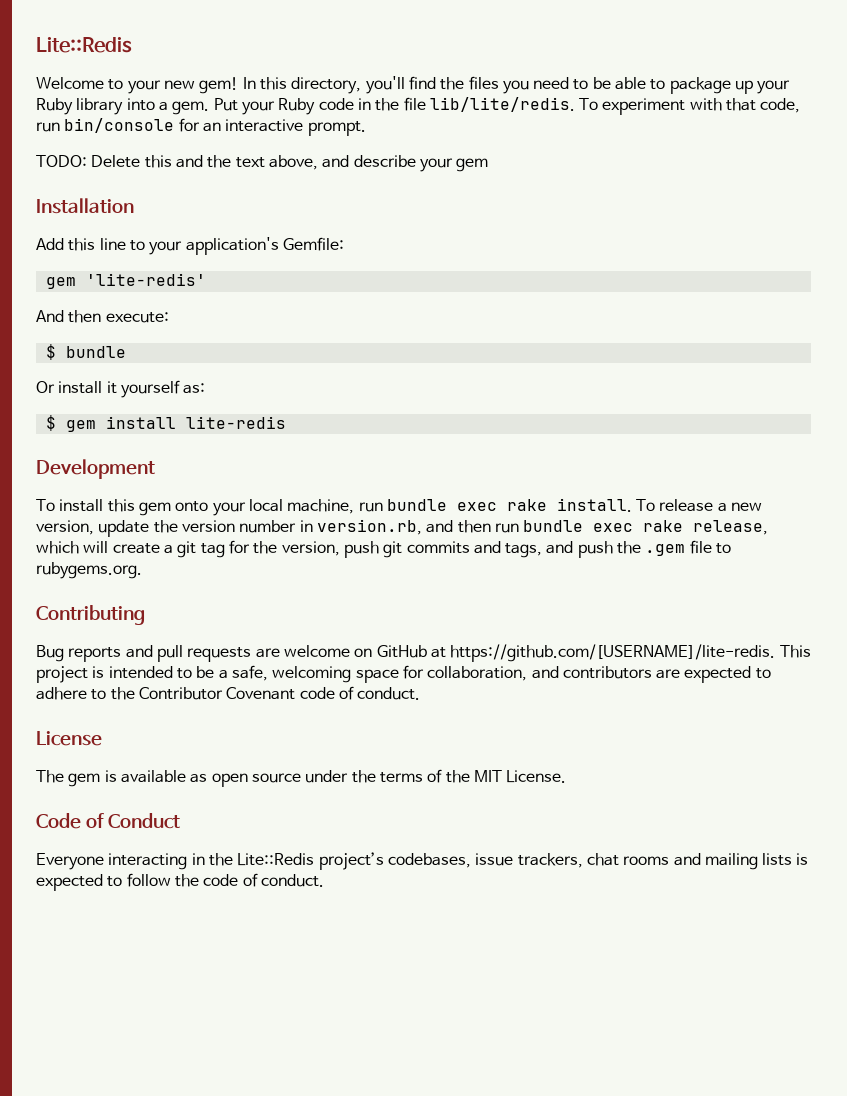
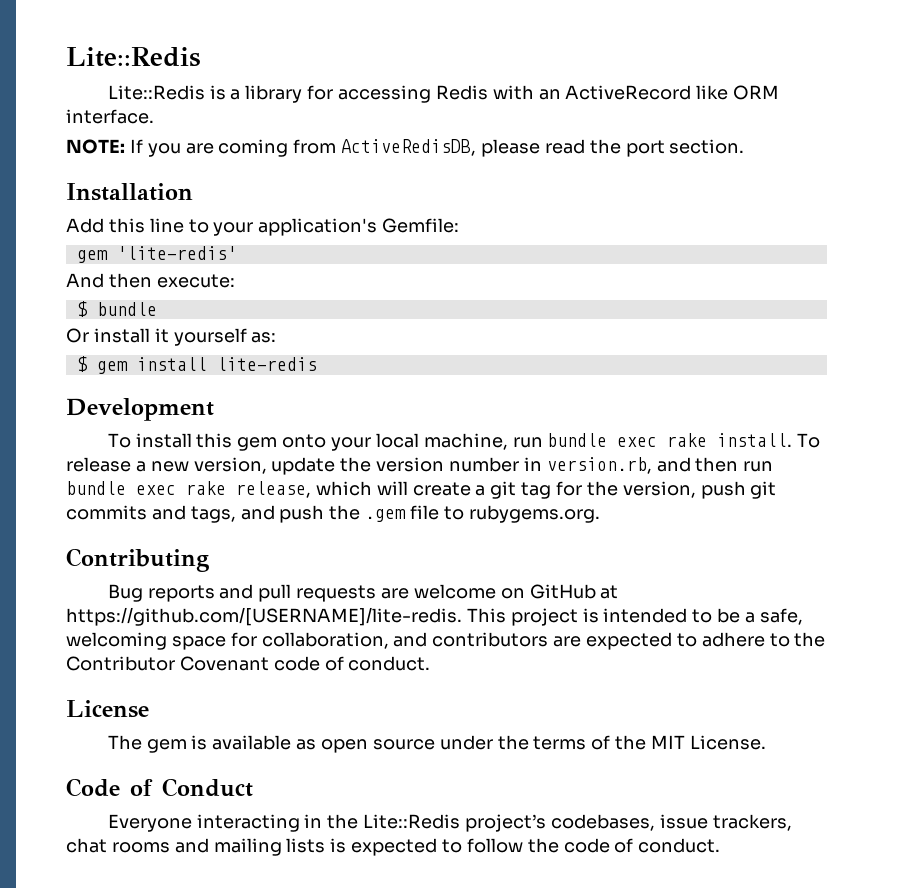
[36,76,791,94] [36,97,801,115] [36,118,366,136] [36,155,489,172] Welcome to your new gem! In this directory, you'll find the files you need to be able to package up your Ruby library into a gem. Put your Ruby code in the file lib/lite/redis. To experiment with that code, run bin/console for an interactive prompt. // TODO: Delete this and the text above, and describe your gem -> [107,85,780,103] [66,109,154,124] [66,139,745,157] Lite::Redis is a library for accessing Redis with an ActiveRecord like ORM interface. // NOTE: If you are coming from ActiveRedisDB, please read the port section.

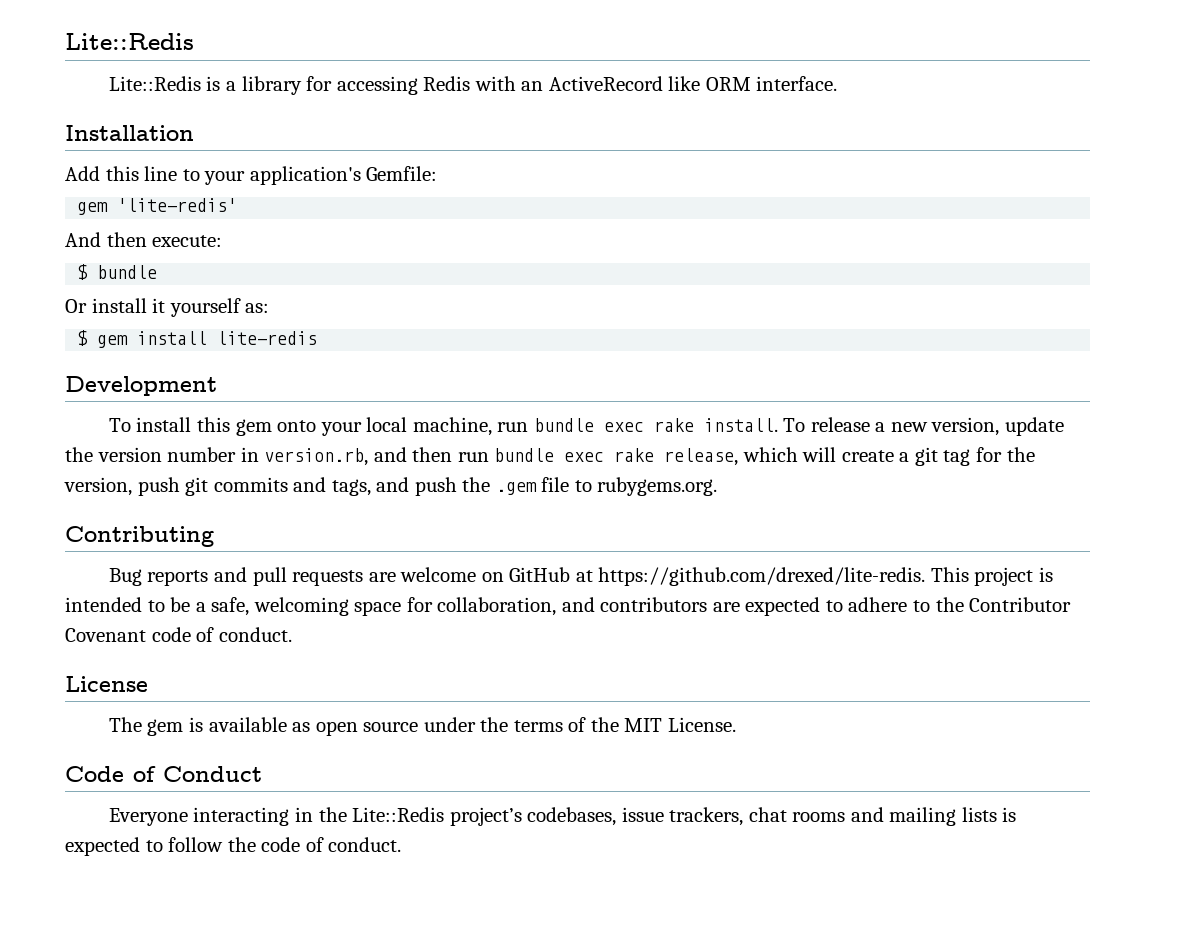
[66,139,745,157] // NOTE: If you are coming from ActiveRedisDB, please read the port section. -> (838, 83) none
[66,607,462,626] https://github.com/[USERNAME]/lite-redis. -> [598,567,926,586] https://github.com/drexed/lite-redis.

